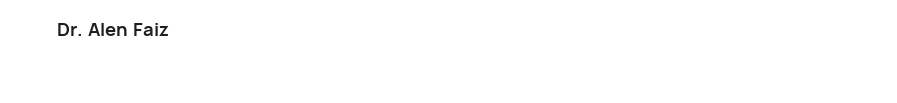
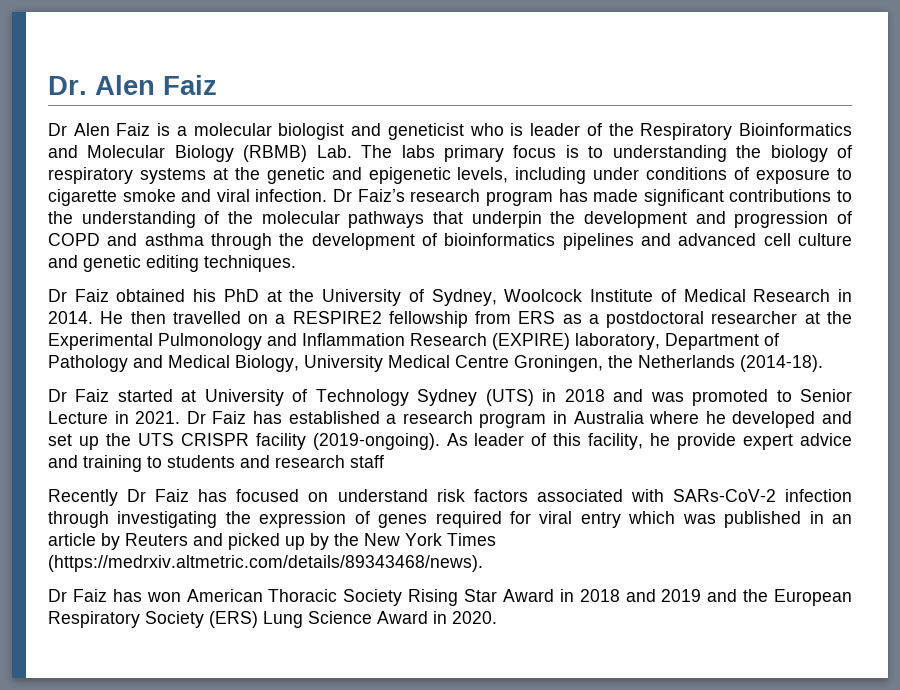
(169, 29) none -> [48,123,853,140] [48,145,853,162] [48,167,852,184] [48,189,853,206] [48,211,852,228] [48,233,853,250] [48,255,296,272] [48,289,853,306] [48,311,852,328] [48,333,779,350] [48,355,823,372] [48,389,853,406] [48,411,853,428] [48,433,852,450] [48,455,384,472] [48,489,853,506] [48,511,853,528] [48,533,496,550] [48,555,483,572] [48,589,852,606] [48,611,497,628] // Dr Alen Faiz is a molecular biologist and geneticist who is leader of the Respiratory Bioinformatics and Molecular Biology (RBMB) Lab. The labs primary focus is to understanding the biology of respiratory systems at the genetic and epigenetic levels, including under conditions of exposure to cigarette smoke and viral infection. Dr Faiz’s research program has made significant contributions to the understanding of the molecular pathways that underpin the development and progression of COPD and asthma through the development of bioinformatics pipelines and advanced cell culture and genetic editing techniques. // Dr Faiz obtained his PhD at the University of Sydney, Woolcock Institute of Medical Research in 2014. He then travelled on a RESPIRE2 fellowship from ERS as a postdoctoral researcher at the Experimental Pulmonology and Inflammation Research (EXPIRE) laboratory, Department of Pathology and Medical Biology, University Medical Centre Groningen, the Netherlands (2014-18). // Dr Faiz started at University of Technology Sydney (UTS) in 2018 and was promoted to Senior Lecture in 2021. Dr Faiz has established a research program in Australia where he developed and set up the UTS CRISPR facility (2019-ongoing). As leader of this facility, he provide expert advice and training to students and research staff // Recently Dr Faiz has focused on understand risk factors associated with SARs-CoV-2 infection through investigating the expression of genes required for viral entry which was published in an article by Reuters and picked up by the New York Times (https://medrxiv.altmetric.com/details/89343468/news). // Dr Faiz has won American Thoracic Society Rising Star Award in 2018 and 2019 and the European Respiratory Society (ERS) Lung Science Award in 2020.

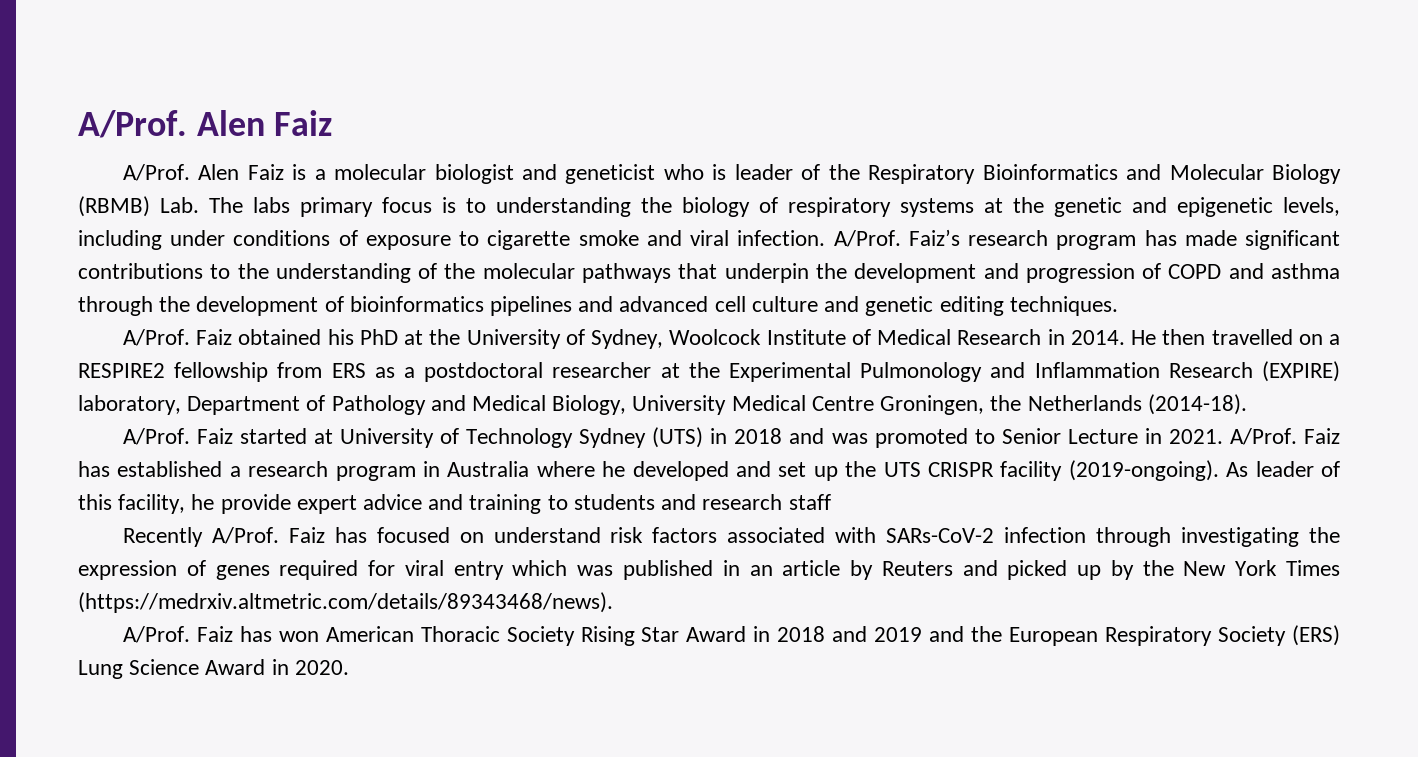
[48,76,87,95] Dr. -> [78,110,187,138] A/Prof.
[48,123,67,136] Dr -> [122,164,190,181] A/Prof.
[333,189,353,202] Dr -> [833,230,901,247] A/Prof.
[48,289,67,302] Dr -> [122,329,190,346] A/Prof.
[48,389,67,402] Dr -> [122,428,190,445] A/Prof.
[186,411,206,424] Dr -> [1229,428,1297,445] A/Prof.
[127,489,147,502] Dr -> [211,527,279,544] A/Prof.
[48,589,67,602] Dr -> [122,626,190,643] A/Prof.

